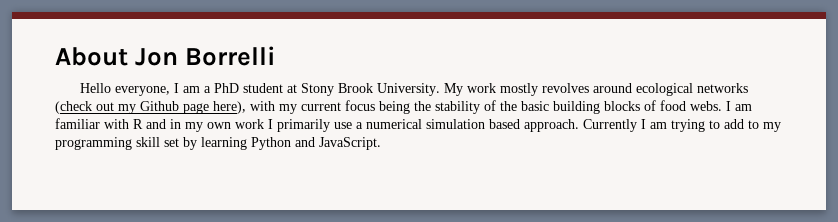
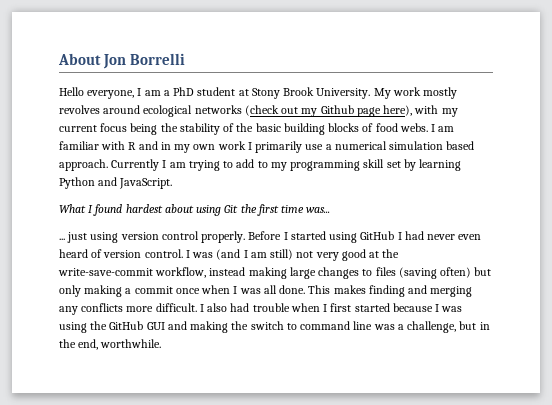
(381, 143) none -> [59,204,331,216] [59,231,482,243] [59,249,400,261] [58,267,492,279] [59,285,473,297] [59,303,463,315] [59,321,490,333] [59,339,162,350] // What I found hardest about using Git the first time was... // ... just using version control properly. Before I started using GitHub I had never even heard of version control. I was (and I am still) not very good at the write-save-commit workflow, instead making large changes to files (saving often) but only making a commit once when I was all done. This makes finding and merging any conflicts more difficult. I also had trouble when I first started because I was using the GitHub GUI and making the switch to command line was a challenge, but in the end, worthwhile.

